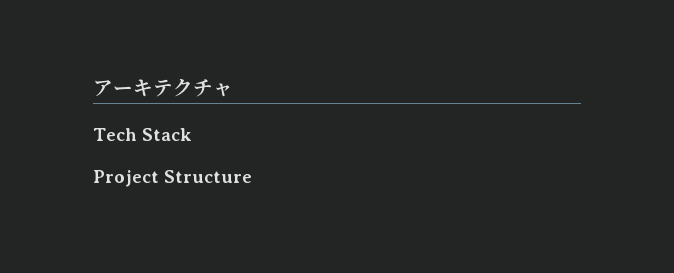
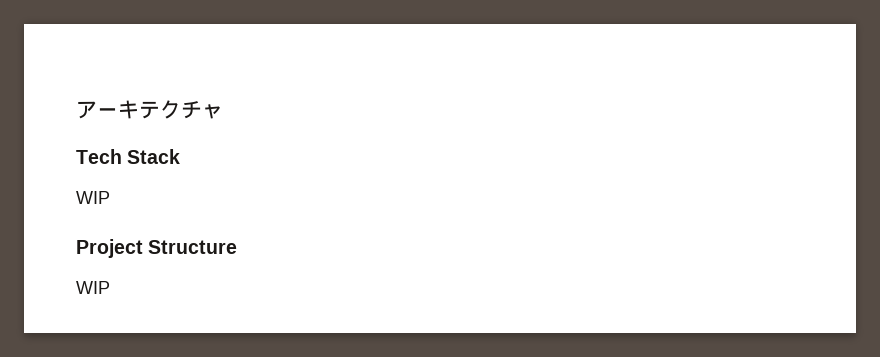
(192, 134) none -> [76,191,110,204] // WIP
(252, 176) none -> [76,281,110,294] // WIP

